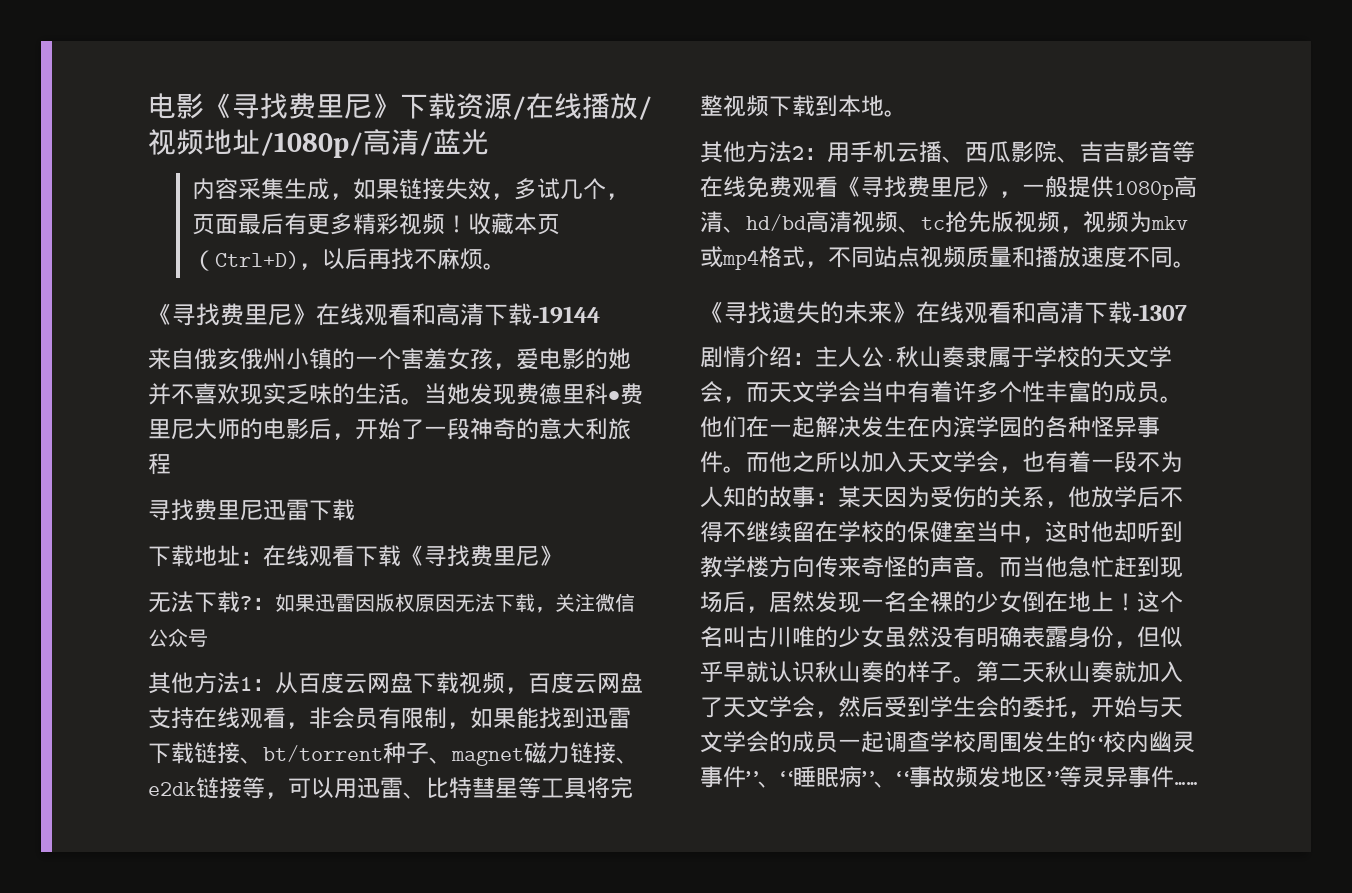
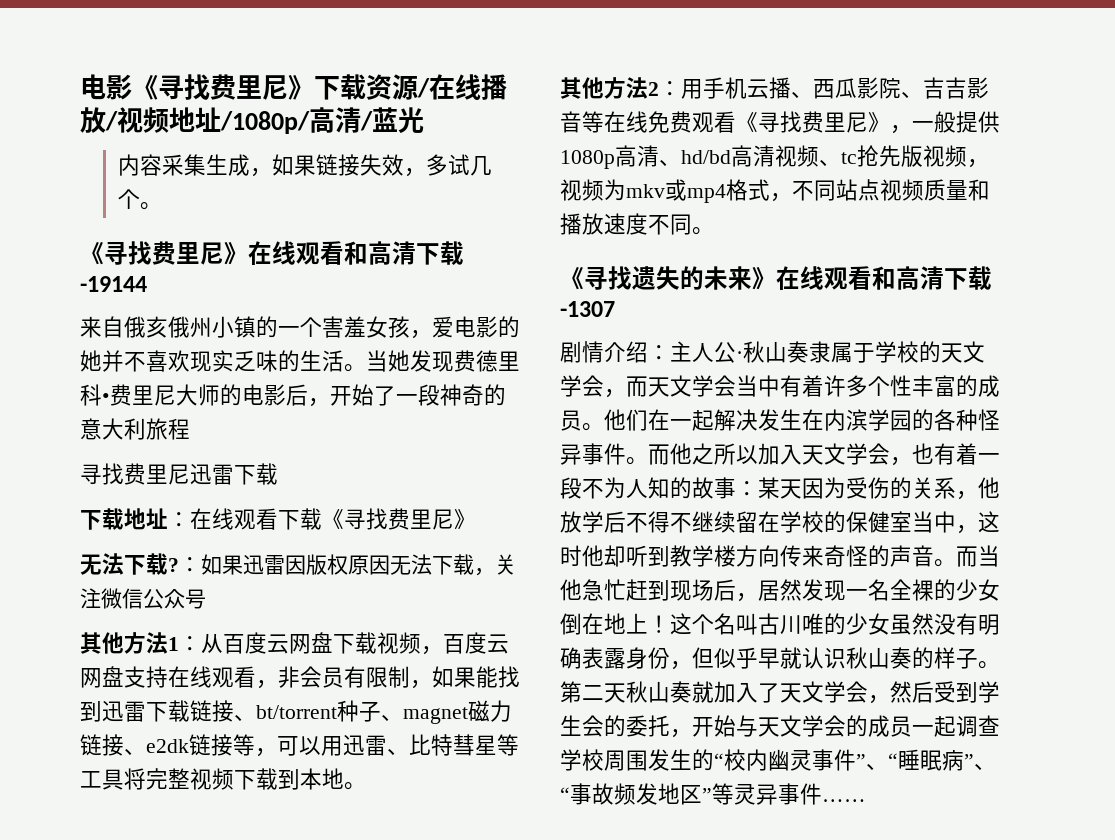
[606,193,630,200] [192,213,561,235] [192,248,484,271] ，页面最后有更多精彩视频！收藏本页（Ctrl+D)，以后再找不麻烦 -> (141, 199) none

